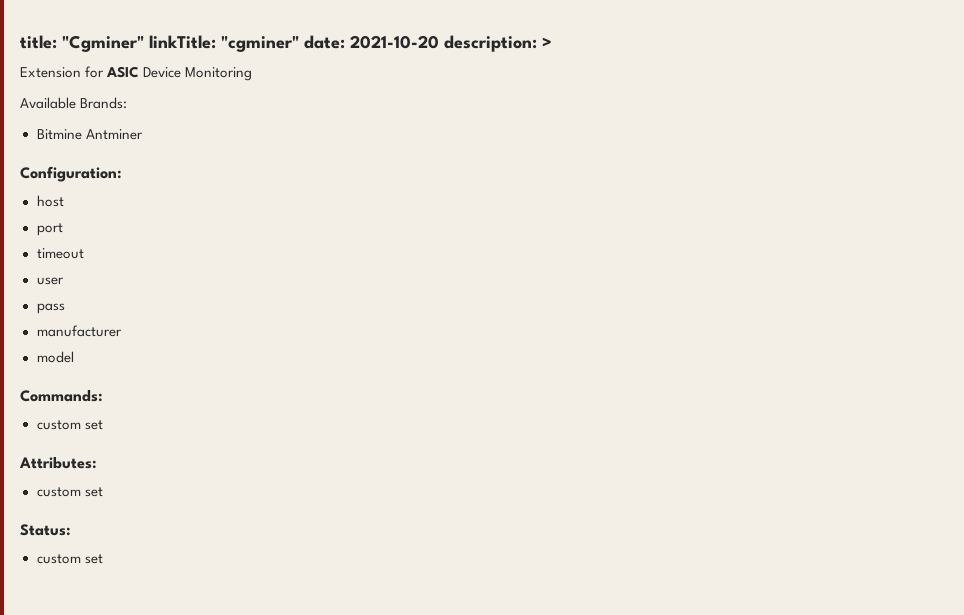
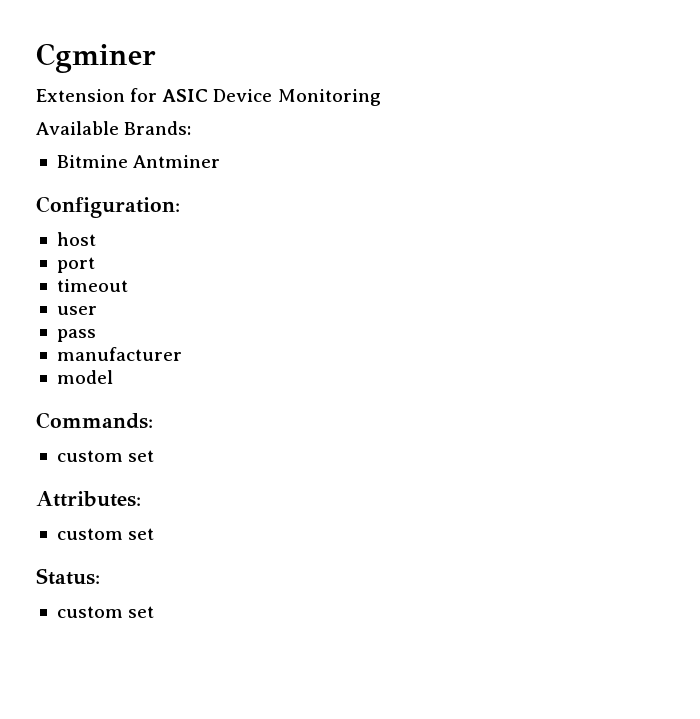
[20,35,552,52] title: "Cgminer" linkTitle: "cgminer" date: 2021-10-20 description: > -> [36,43,156,73] Cgminer

